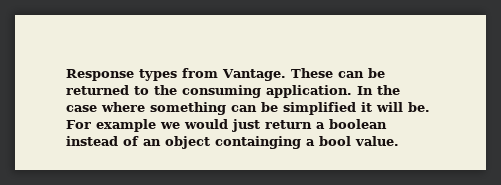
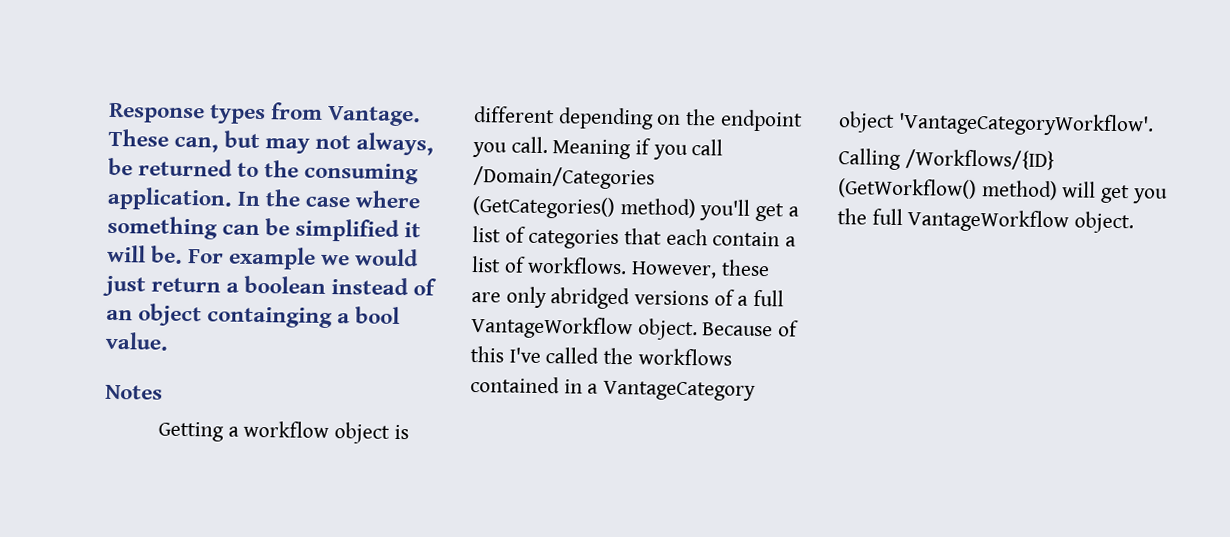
[337,71,364,78] can -> [174,130,435,156] can, but may not always,
(399, 141) none -> [105,384,163,400] [157,420,409,444] [474,106,803,132] [472,136,724,161] [473,166,655,190] [472,196,799,222] [472,226,797,250] [471,256,770,279] [471,286,785,310] [471,315,800,341] [470,345,732,366] [470,375,757,401] [838,111,1154,137] [838,148,1055,171] [838,178,1168,204] [837,208,1135,234] // Notes // Getting a workflow object is different depending on the endpoint you call. Meaning if you call /Domain/Categories (GetCategories() method) you'll get a list of categories that each contain a list of workflows. However, these are only abridged versions of a full VantageWorkflow object. Because of this I've called the workflows contained in a VantageCategory object 'VantageCategoryWorkflow'. // Calling /Workflows/{ID} (GetWorkflow() method) will get you the full VantageWorkflow object.

